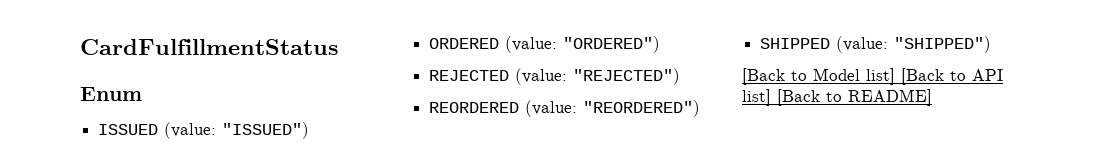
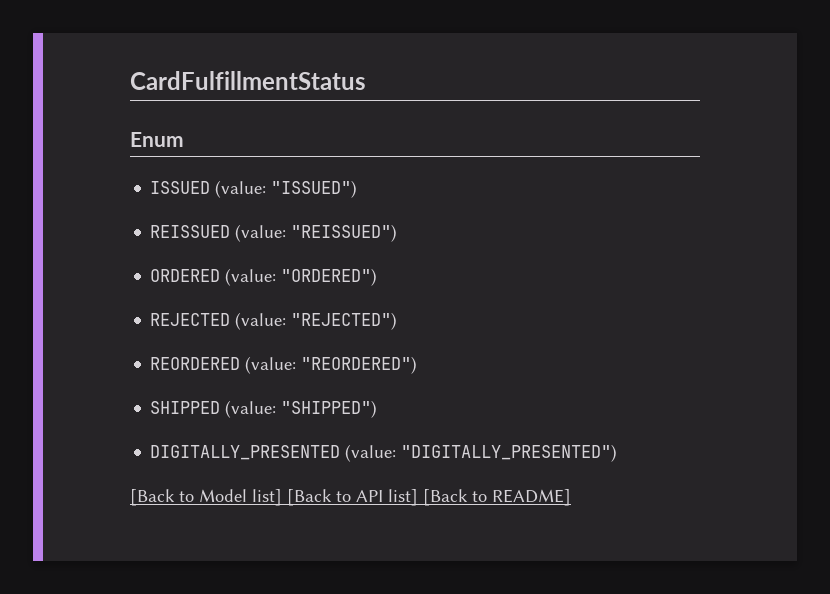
(310, 130) none -> [150,224,398,242] // REISSUED (value: "REISSUED")
(992, 44) none -> [150,444,618,462] // DIGITALLY_PRESENTED (value: "DIGITALLY_PRESENTED")

